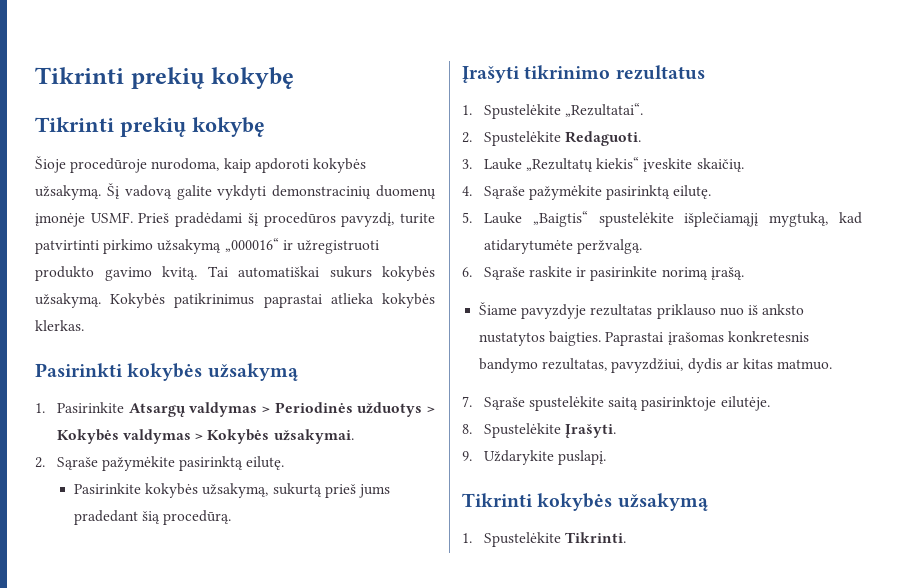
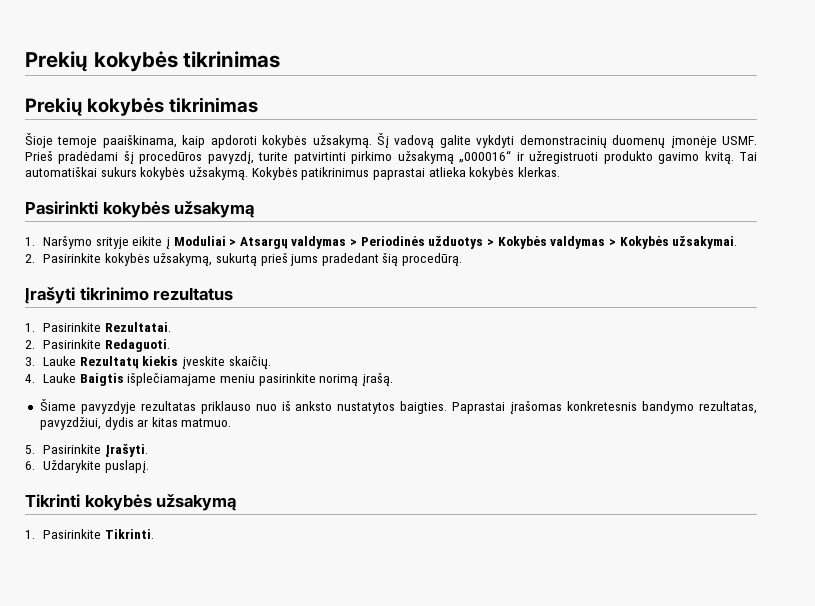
[35,67,295,89] [35,117,265,137] Tikrinti prekių kokybę // Tikrinti prekių kokybę -> [25,51,281,72] [25,97,259,116] Prekių kokybės tikrinimas // Prekių kokybės tikrinimas
[70,158,220,173] procedūroje nurodoma, -> [57,135,177,148] temoje paaiškinama,
[56,402,124,413] Pasirinkite -> [42,236,237,249] Naršymo srityje eikite į Moduliai >
[56,456,285,471] Sąraše pažymėkite pasirinktą eilutę. // -> (35, 258) none
[483,103,644,119] [462,131,561,146] Spustelėkite „Rezultatai“. // 2. Spustelėkite -> [42,322,171,332] [25,339,101,349] Pasirinkite Rezultatai. // 2. Pasirinkite
[526,157,640,172] „Rezultatų kiekis“ -> [79,356,179,369] Rezultatų kiekis
[483,185,712,200] [462,211,862,227] [483,239,643,254] [462,266,587,280] Sąraše pažymėkite pasirinktą eilutę. // 5. Lauke „Baigtis“ spustelėkite išplečiamąjį mygtuką, kad atidarytumėte peržvalgą. // 6. Sąraše raskite ir -> [42,373,255,386] Lauke Baigtis išplečiamajame meniu
[462,396,770,411] [462,423,561,438] 7. Sąraše spustelėkite saitą pasirinktoje eilutėje. // 8. Spustelėkite -> [25,444,101,454] 5. Pasirinkite
[462,451,472,461] 9. -> [25,461,35,470] 6.
[483,532,561,547] Spustelėkite -> [42,529,101,539] Pasirinkite

